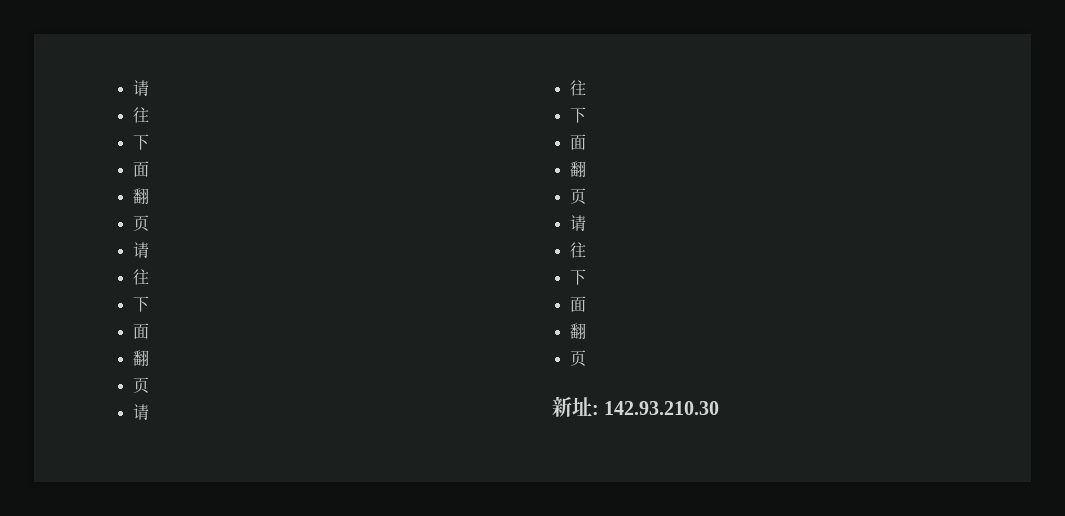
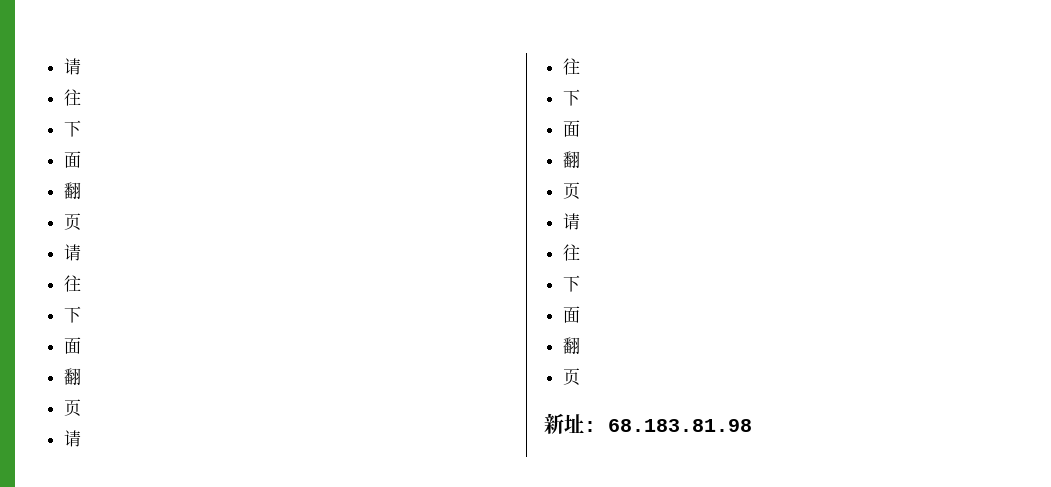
[604,401,720,415] 142.93.210.30 -> [608,419,752,432] 68.183.81.98

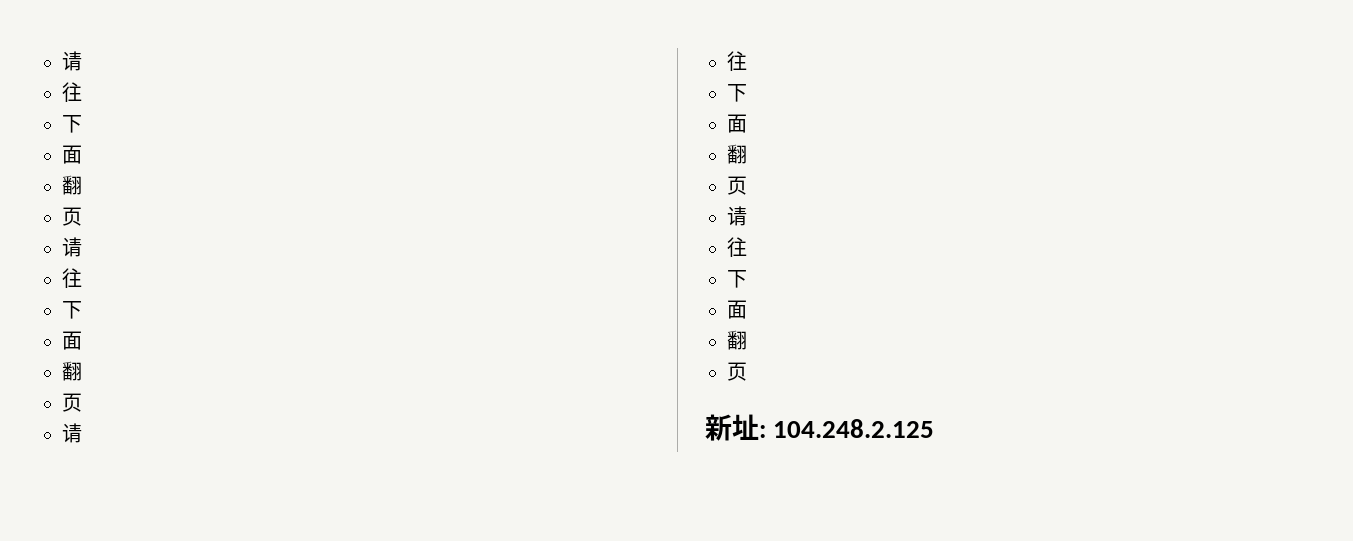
[608,419,752,432] 68.183.81.98 -> [773,419,935,438] 104.248.2.125

